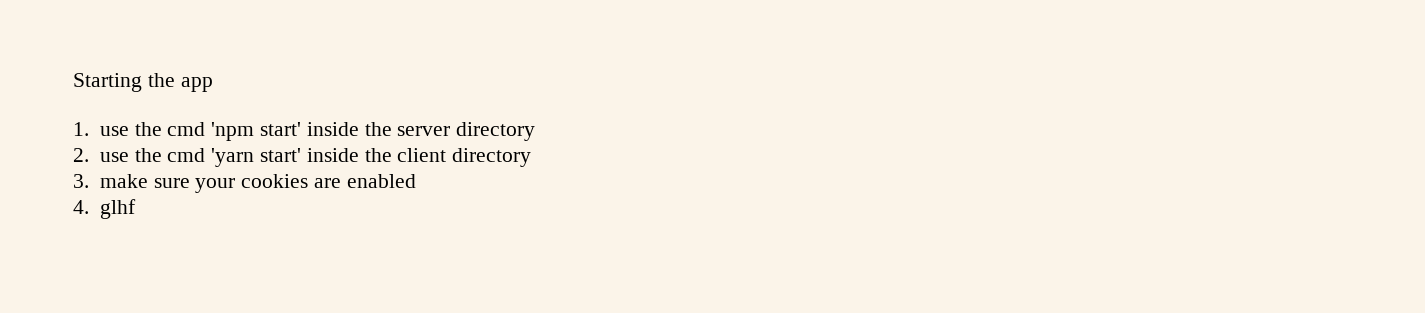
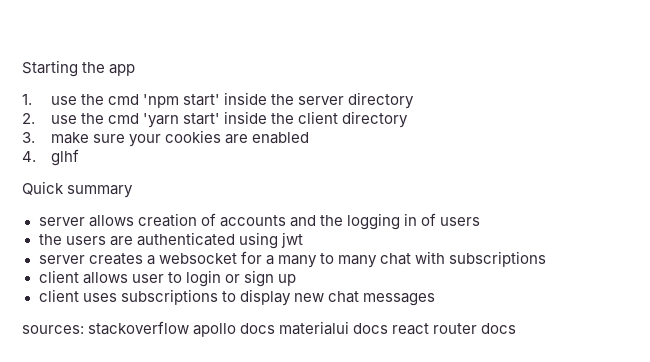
(136, 209) none -> [22,181,134,198] [38,213,481,230] [38,232,303,249] [38,251,547,268] [38,270,296,287] [38,289,435,306] [22,321,517,337] // Quick summary // server allows creation of accounts and the logging in of users // the users are authenticated using jwt // server creates a websocket for a many to many chat with subscriptions // client allows user to login or sign up // client uses subscriptions to display new chat messages // sources: stackoverflow apollo docs materialui docs react router docs

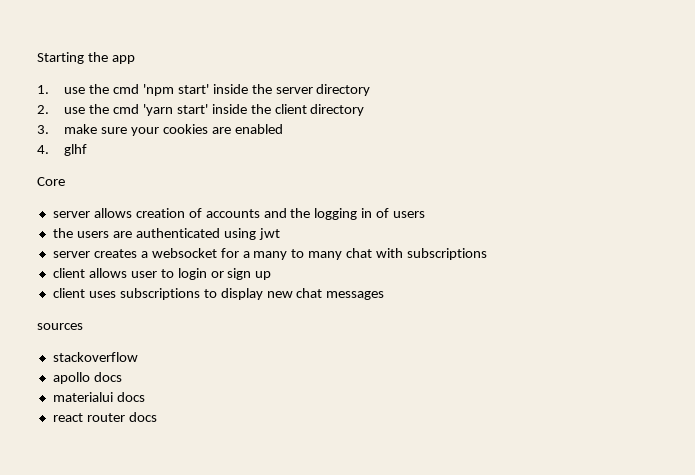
[22,181,134,198] Quick summary -> [37,177,65,186] Core
[22,325,84,334] sources: -> [37,323,83,330] sources //
(190, 328) none -> (138, 357) //
(276, 328) none -> (122, 377) //
(389, 328) none -> (145, 397) //

